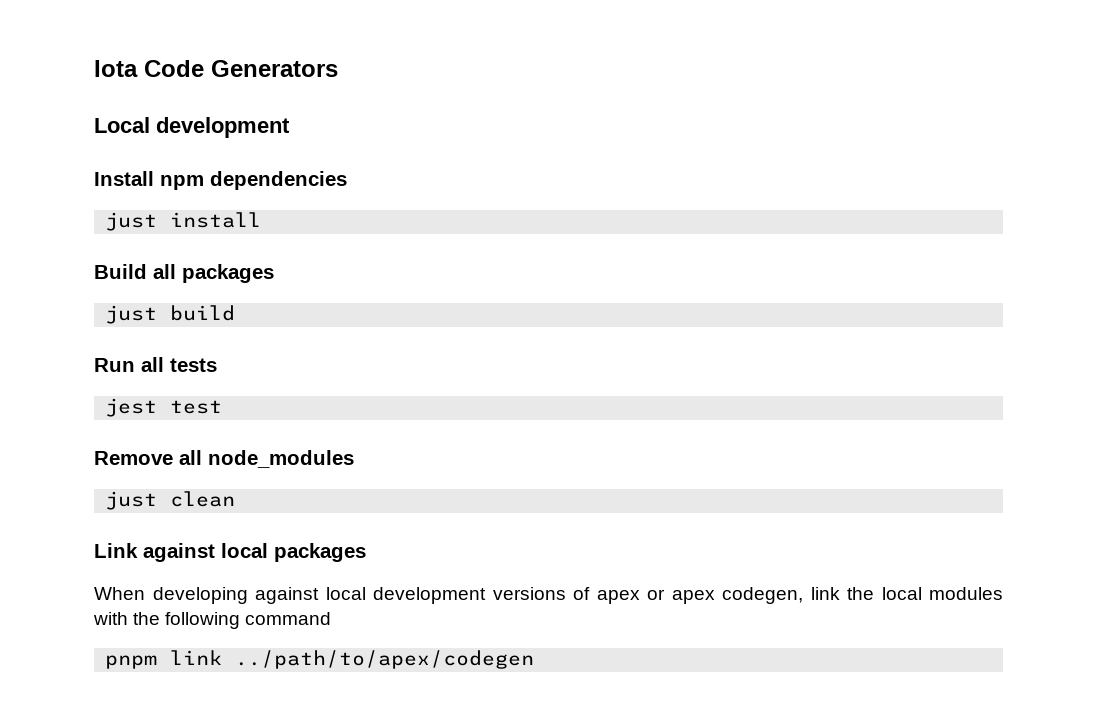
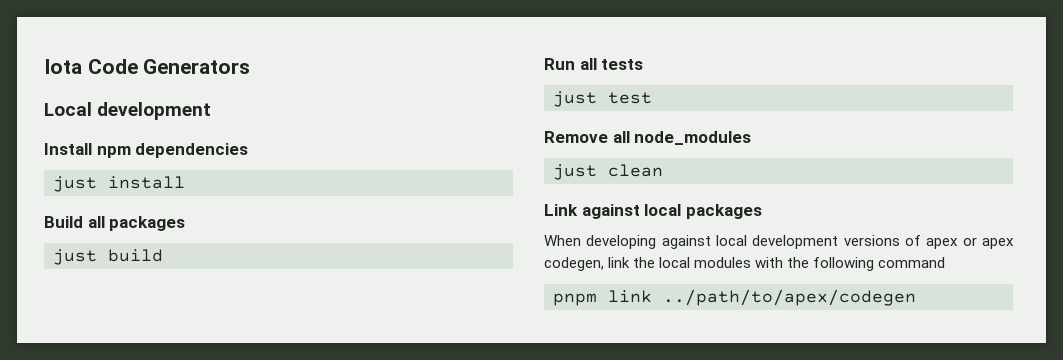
[105,398,158,417] jest -> [553,91,597,107] just

